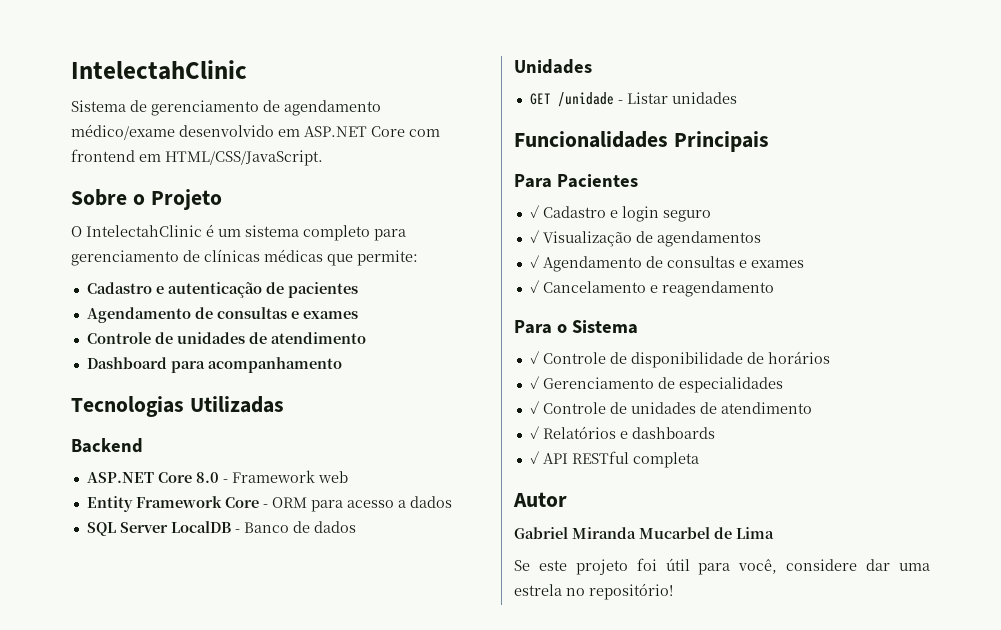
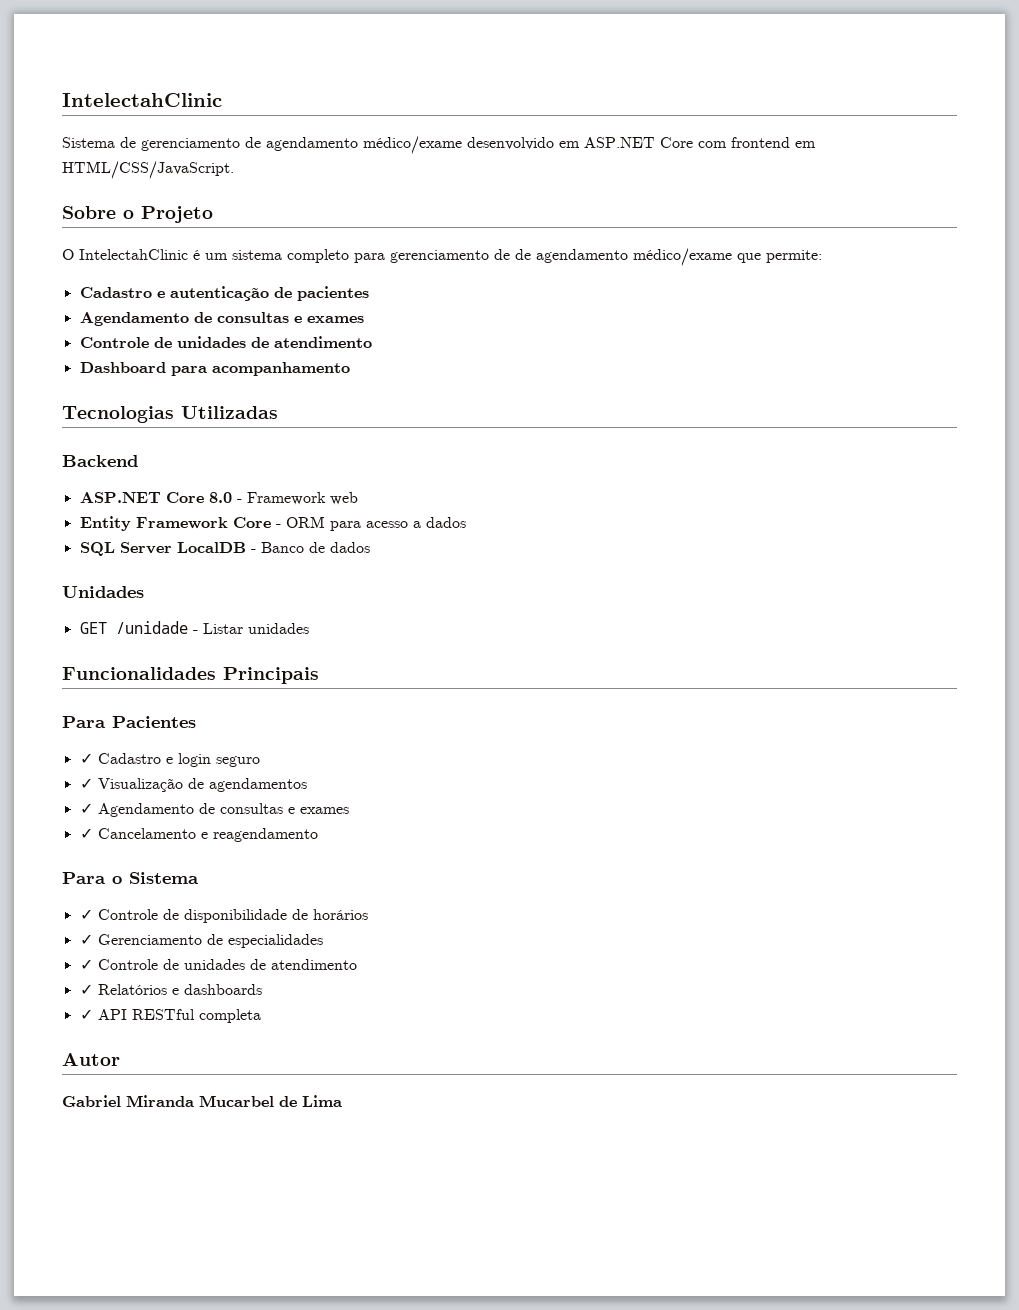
[204,249,323,262] clínicas médicas -> [515,248,732,266] de agendamento médico/exame
[514,558,930,575] [514,583,673,600] // Se este projeto foi útil para você, considere dar uma estrela no repositório! -> (342, 1101) none

